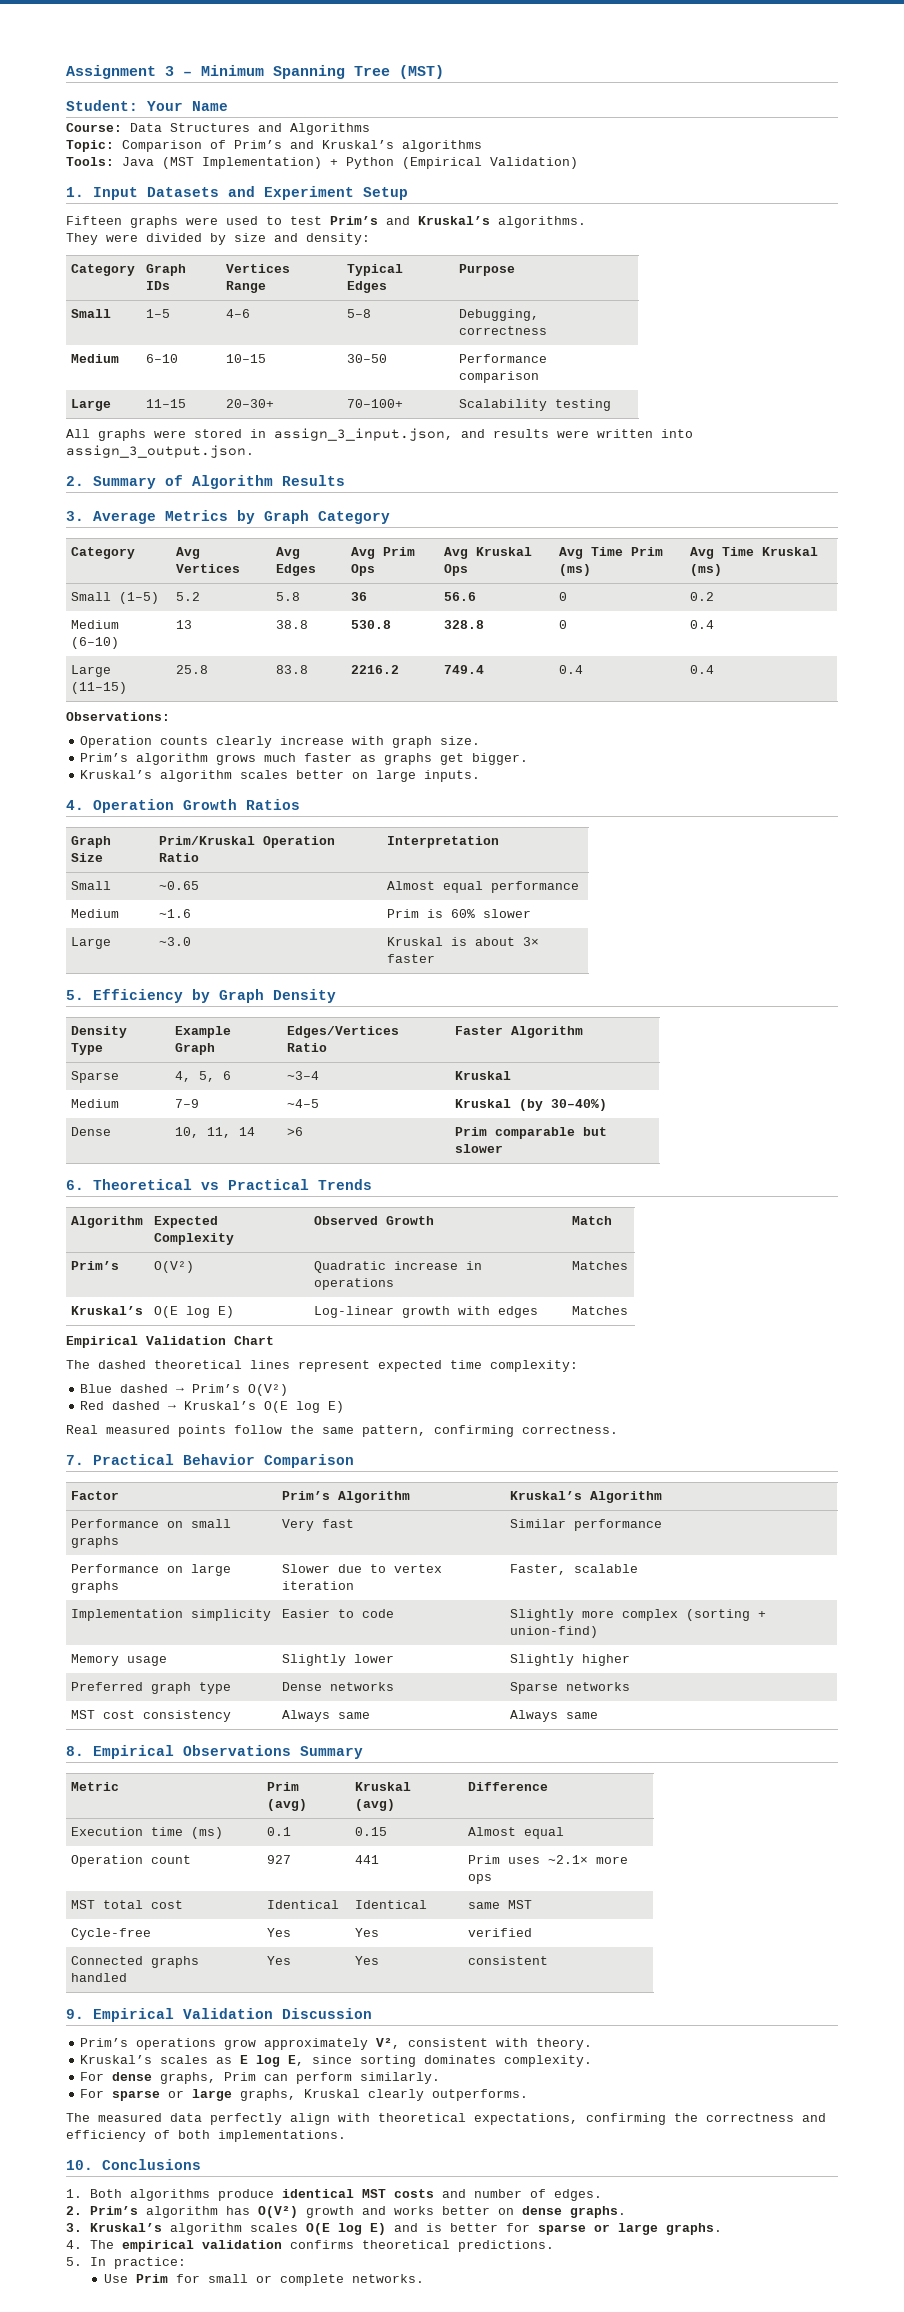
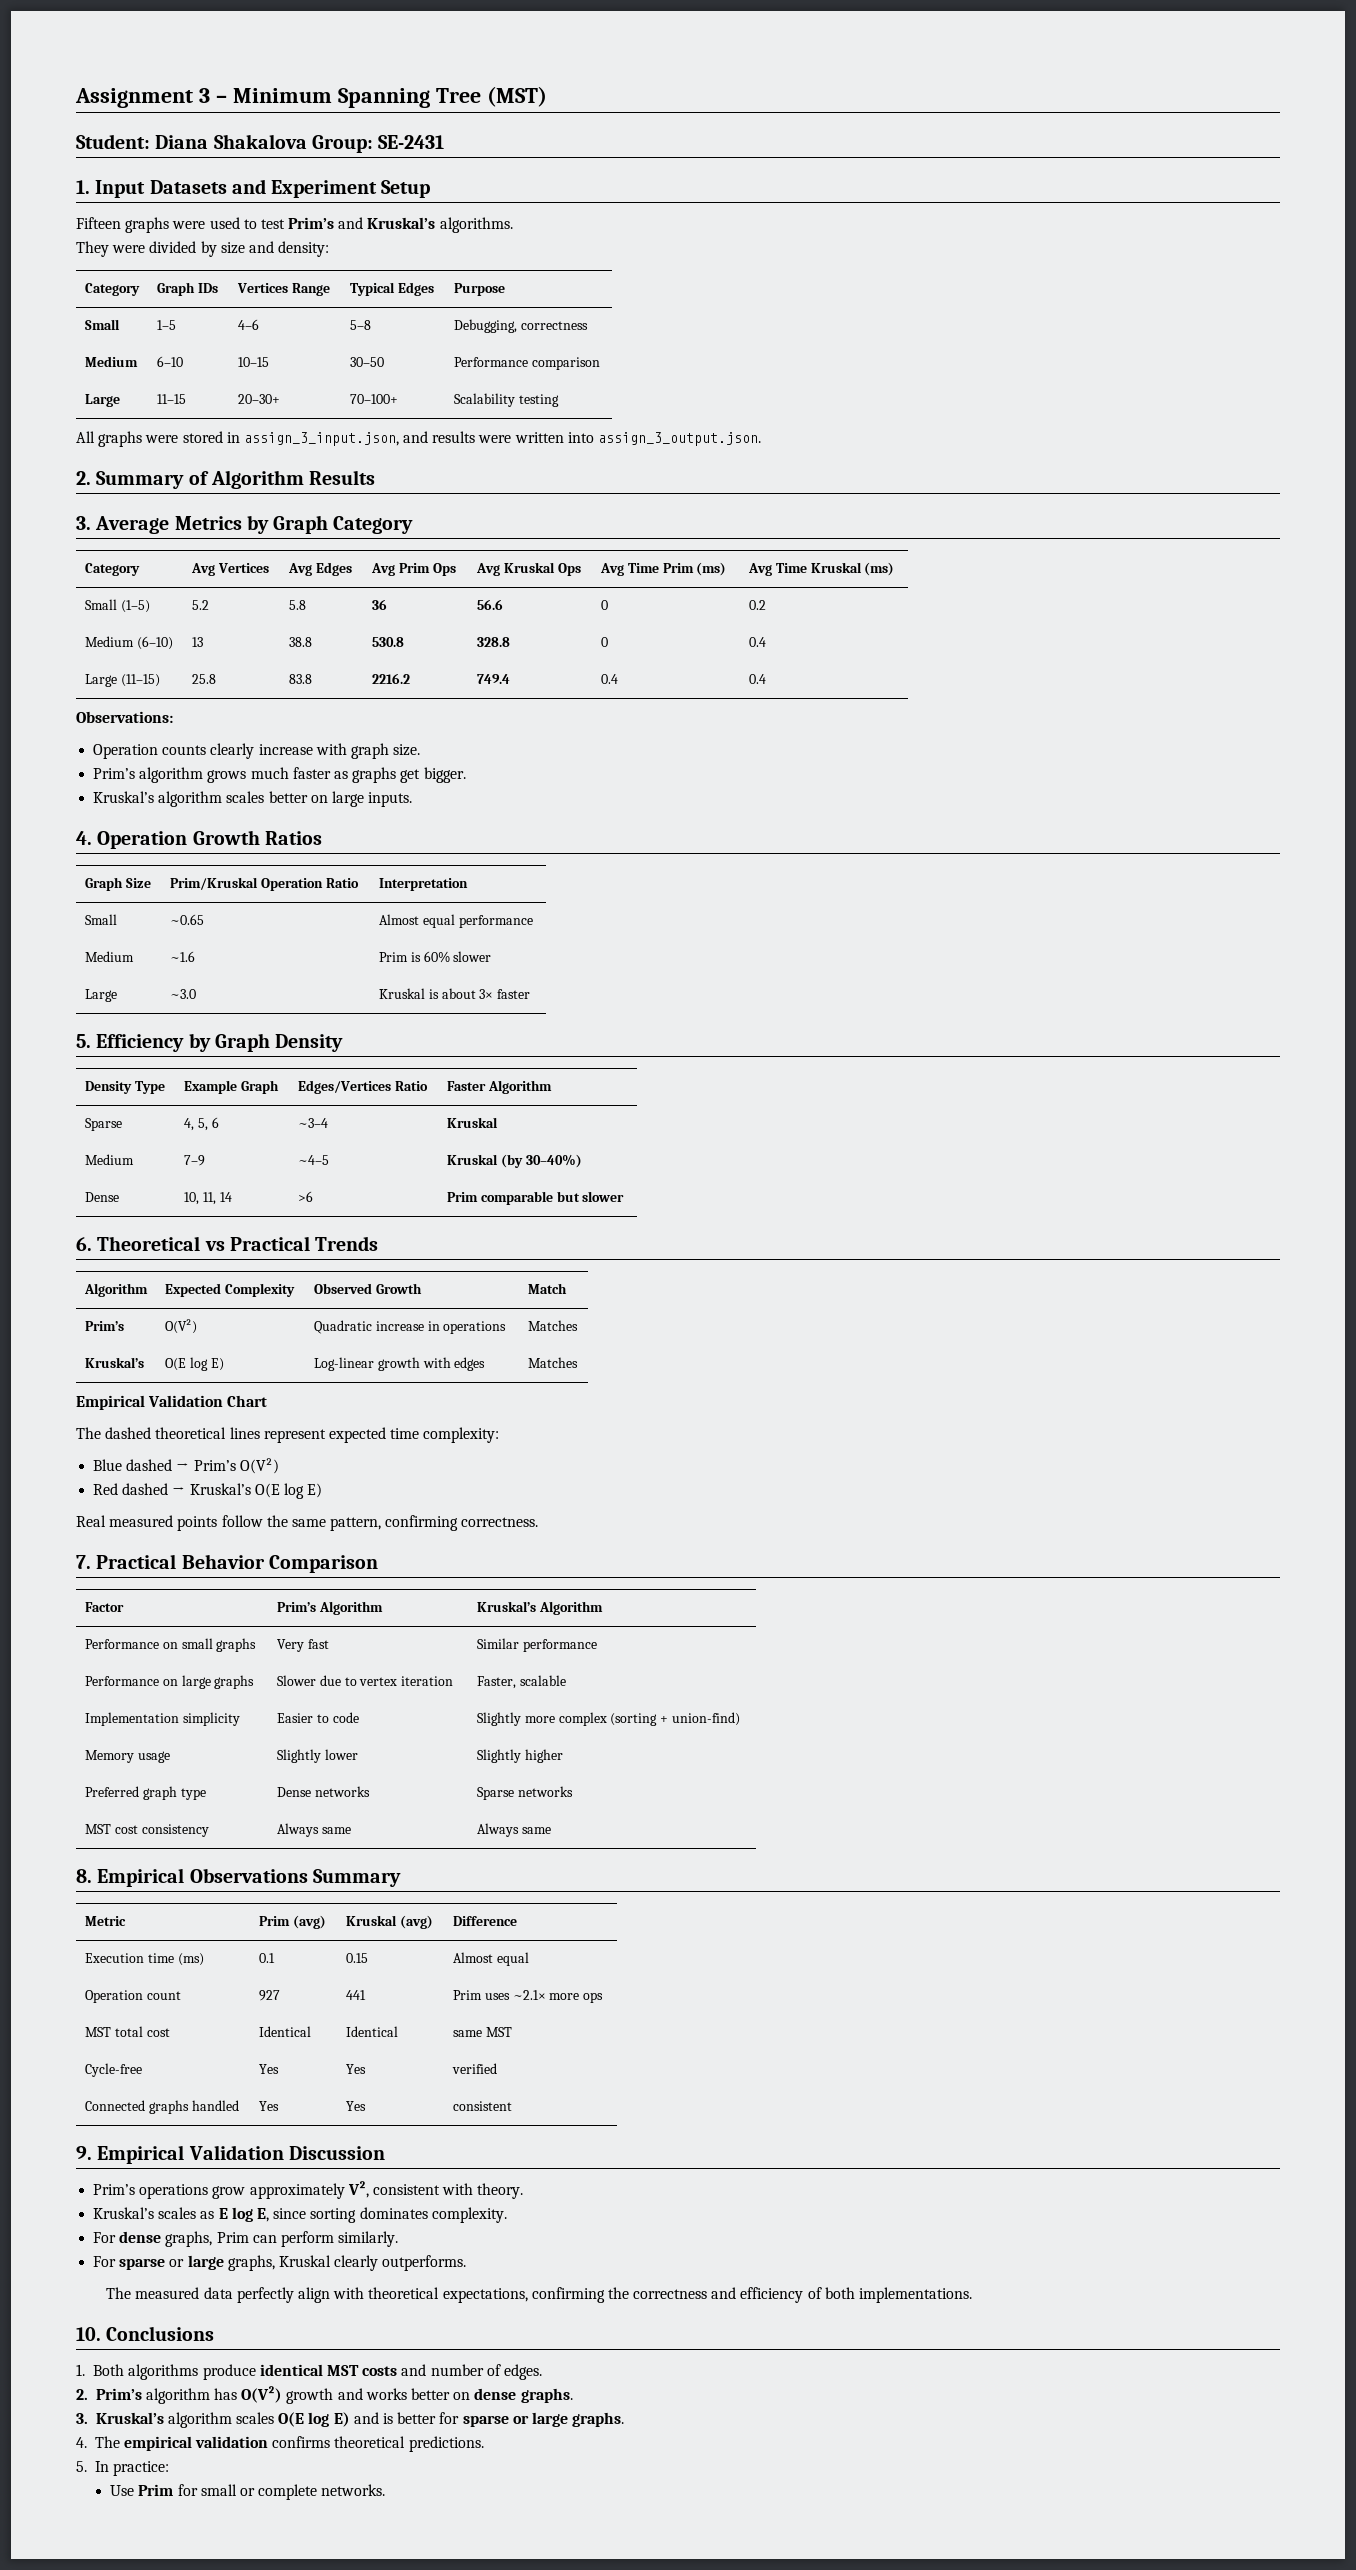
[147,101,228,111] [66,123,370,135] [66,140,482,152] [66,157,578,169] Your Name // Course: Data Structures and Algorithms // Topic: Comparison of Prim’s and Kruskal’s algorithms // Tools: Java (MST Implementation) + Python (Empirical Validation) -> [155,134,445,153] Diana Shakalova Group: SE-2431

